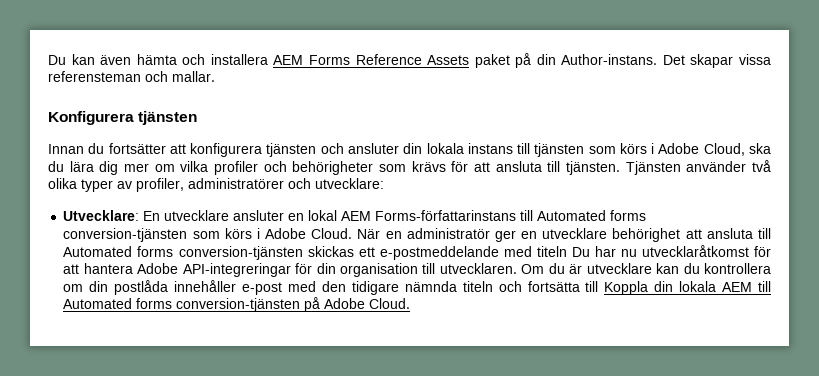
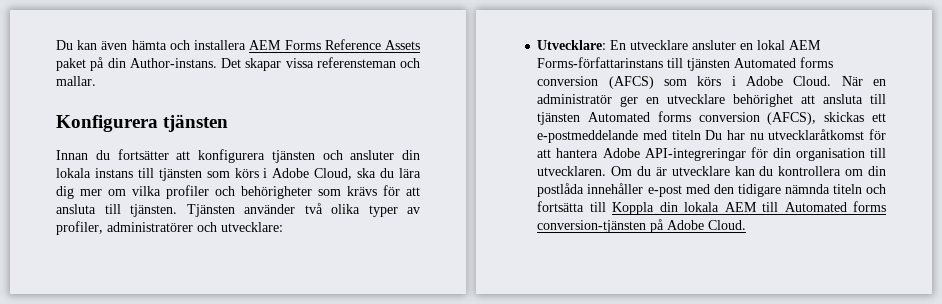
[537,210,647,221] [63,228,188,242] Automated forms conversion-tjänsten -> [687,57,834,71] [537,76,654,89] tjänsten Automated forms conversion (AFCS)
[63,246,303,260] Automated forms conversion-tjänsten -> [537,111,817,125] tjänsten Automated forms conversion (AFCS),

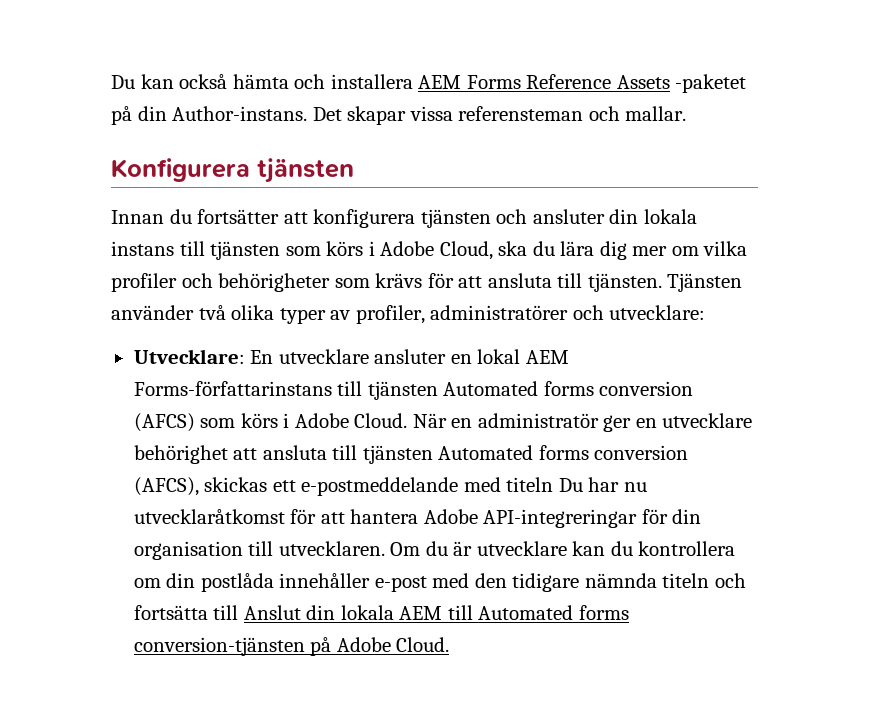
[101,41,128,50] även -> [179,74,228,89] också
[56,58,86,71] paket -> [675,74,747,93] -paketet
[612,202,655,215] Koppla -> [243,605,301,620] Anslut

